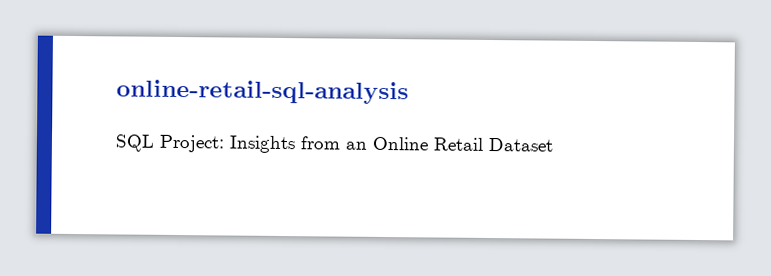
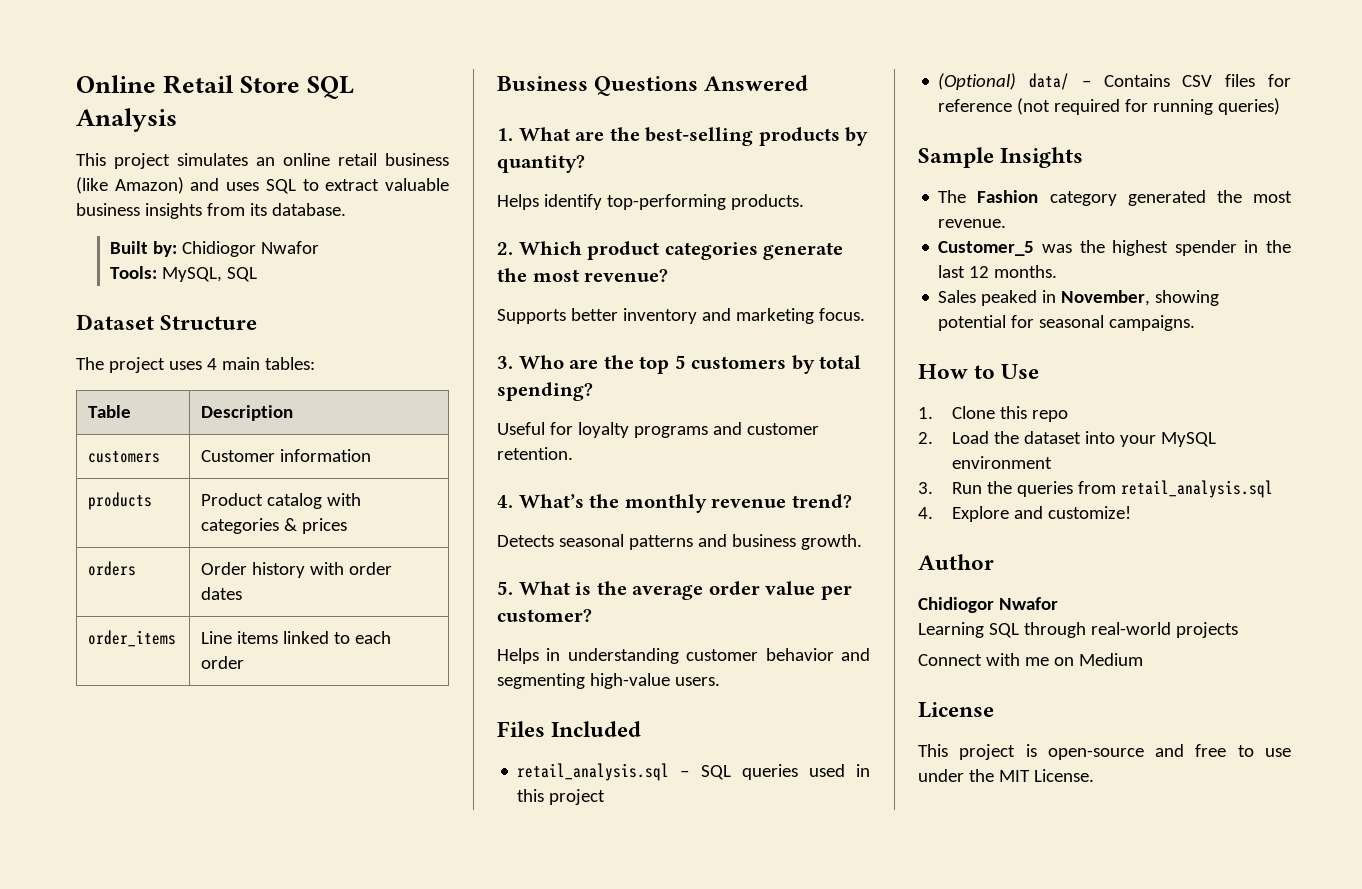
[116,79,409,105] [115,134,554,154] online-retail-sql-analysis // SQL Project: Insights from an Online Retail Dataset -> [76,75,355,99] [76,108,177,132] [76,153,449,169] [76,177,450,194] [76,203,346,219] [109,241,319,257] [109,266,257,282] [76,314,258,330] [76,357,315,373] [88,405,132,418] [201,405,294,421] [88,451,161,463] [201,449,372,462] [88,492,153,510] [201,493,362,509] [201,518,348,534] [88,561,137,576] [201,562,393,578] [201,587,243,600] [88,630,177,647] [201,631,392,644] [201,656,245,669] [497,75,809,96] [497,127,869,146] [497,155,585,173] [497,194,804,210] [497,241,844,260] [497,268,669,282] [497,308,865,324] [497,355,862,374] [497,382,593,401] [497,422,819,438] [497,447,573,460] [497,494,852,513] [497,534,862,550] [497,581,852,600] [497,609,592,622] [497,648,870,664] [497,673,720,689] [497,721,642,737] [517,763,870,781] [517,789,606,805] [938,73,1291,90] [938,98,1281,115] [918,147,1084,168] [938,190,1292,206] [938,219,1007,228] [938,240,1291,256] [938,265,1058,278] [938,290,1220,306] [938,315,1196,331] [918,364,1040,379] [918,406,1068,422] [918,431,1216,447] [951,456,1052,469] [918,480,1273,498] [918,506,1131,522] [918,554,994,570] [918,597,1058,613] [918,622,1238,638] [918,653,1143,666] [918,702,994,718] [918,744,1291,760] [918,769,1094,782] Online Retail Store SQL Analysis // This project simulates an online retail business (like Amazon) and uses SQL to extract valuable business insights from its database. // Built by: Chidiogor Nwafor // Tools: MySQL, SQL // Dataset Structure // The project uses 4 main tables: // Table | Description // customers | Customer information // products | Product catalog with categories & prices // orders | Order history with order dates // order_items | Line items linked to each order // Business Questions Answered // 1. What are the best-selling products by quantity? // Helps identify top-performing products. // 2. Which product categories generate the most revenue? // Supports better inventory and marketing focus. // 3. Who are the top 5 customers by total spending? // Useful for loyalty programs and customer retention. // 4. What’s the monthly revenue trend? // Detects seasonal patterns and business growth. // 5. What is the average order value per customer? // Helps in understanding customer behavior and segmenting high-value users. // Files Included // retail_analysis.sql – SQL queries used in this project // (Optional) data/ – Contains CSV files for reference (not required for running queries) // Sample Insights // The Fashion category generated the most revenue. // Customer_5 was the highest spender in the last 12 months. // Sales peaked in November, showing potential for seasonal campaigns. // How to Use // 1. Clone this repo // 2. Load the dataset into your MySQL environment // 3. Run the queries from retail_analysis.sql // 4. Explore and customize! // Author // Chidiogor Nwafor // Learning SQL through real-world projects // Connect with me on Medium // License // This project is open-source and free to use under the MIT License.

